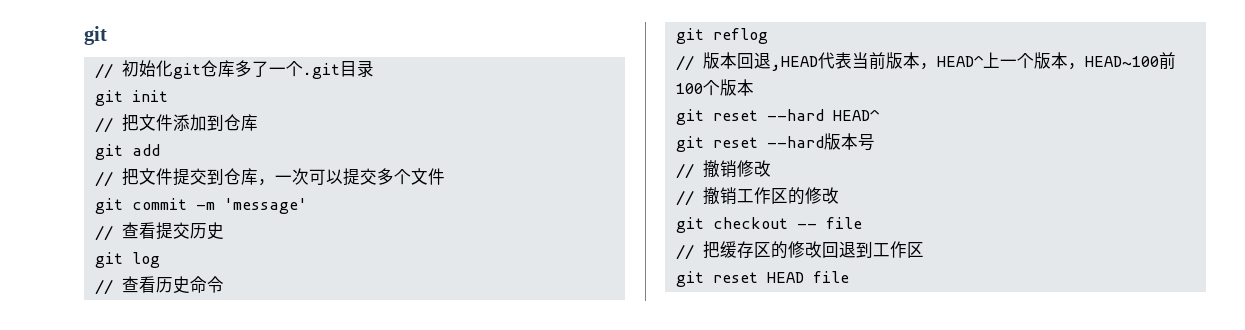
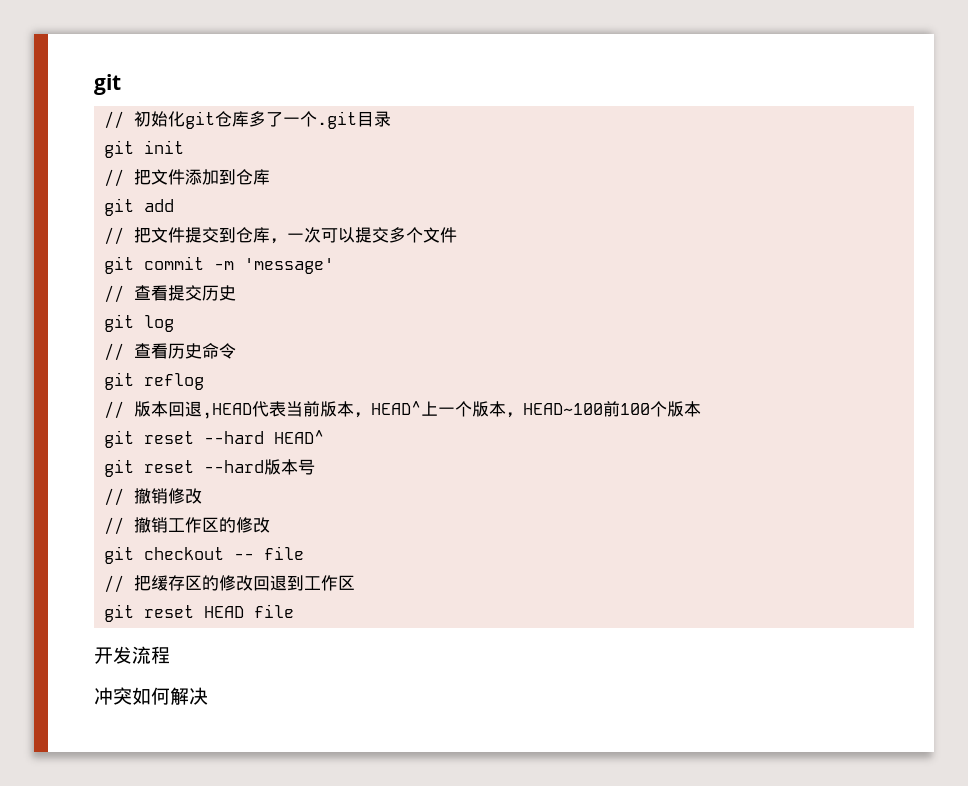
(849, 277) none -> [94,646,170,664] [94,687,208,705] // 开发流程 // 冲突如何解决

